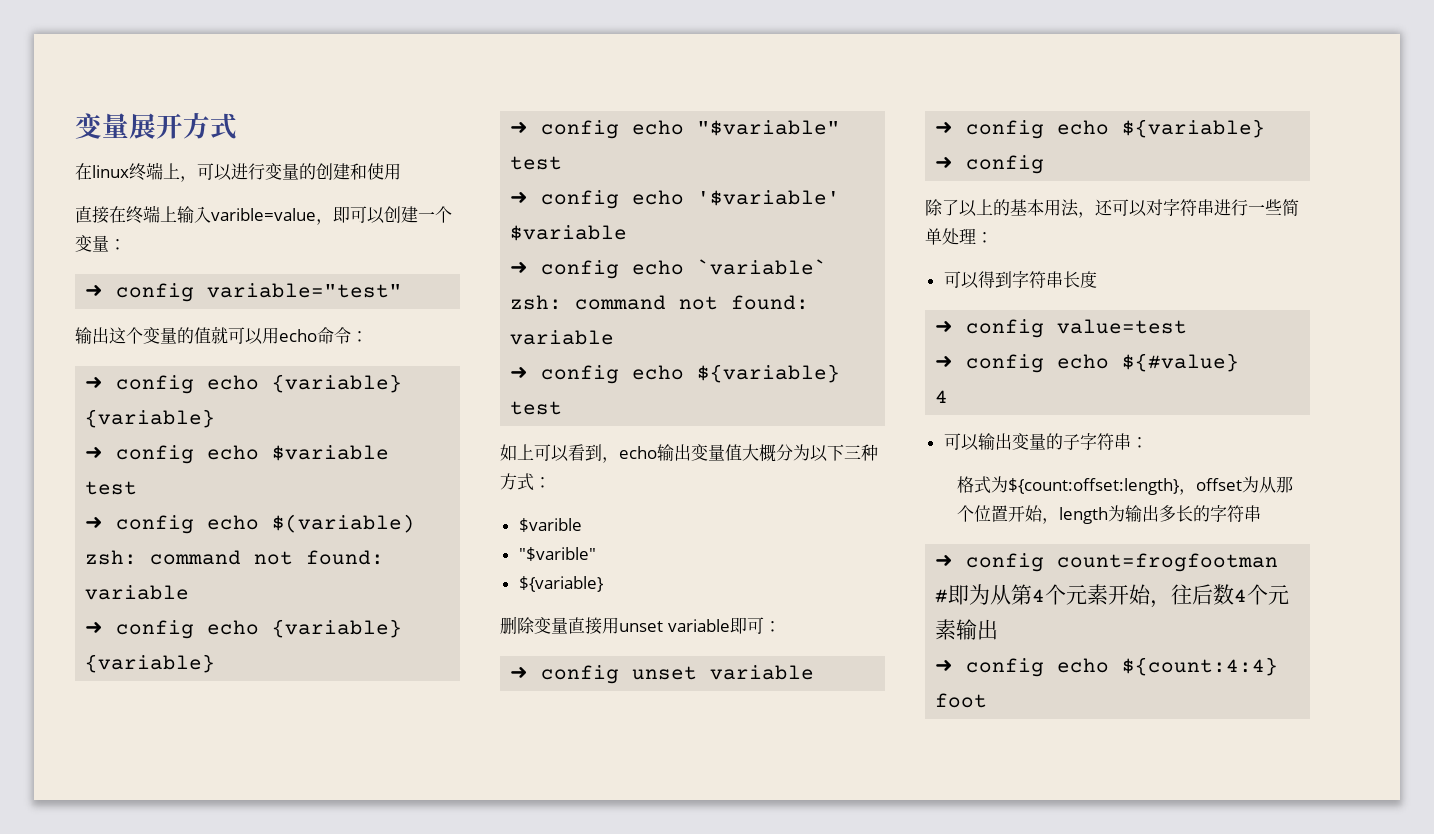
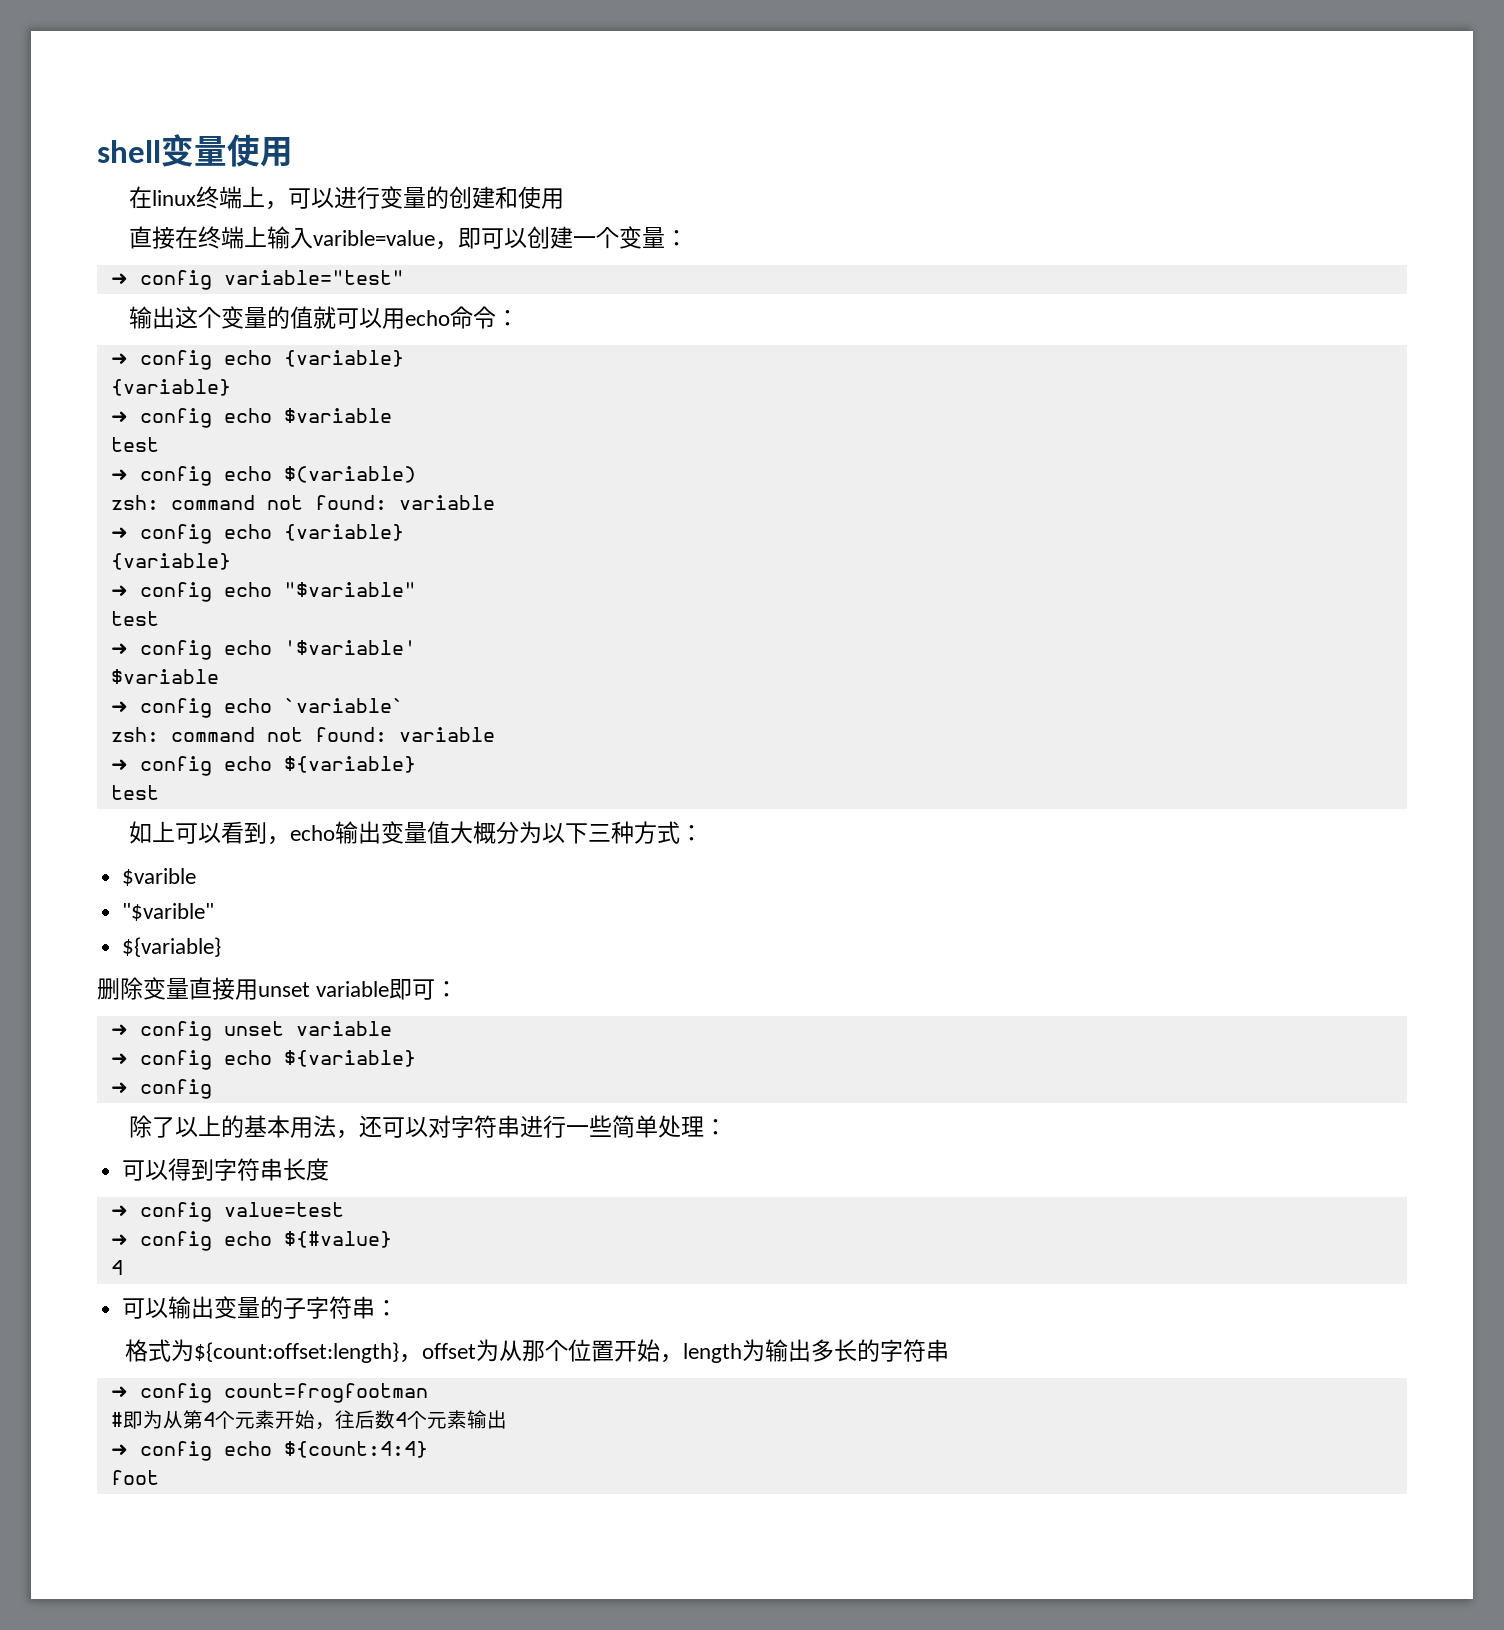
[75,112,237,140] 变量展开方式 -> [97,134,293,167] shell变量使用

